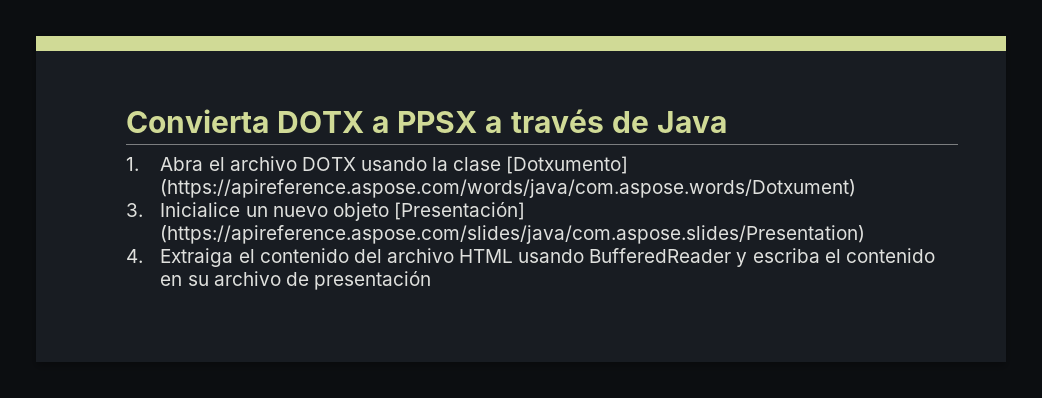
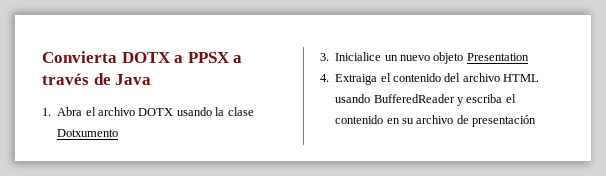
[506,156,629,174] [160,179,857,198] [Dotxumento] (https://apireference.aspose.com/words/java/com.aspose.words/Dotxument) -> [57,129,119,137] Dotxumento
[393,202,525,220] [160,225,866,244] [Presentación] (https://apireference.aspose.com/slides/java/com.aspose.slides/Presentation) -> [466,53,529,61] Presentation

